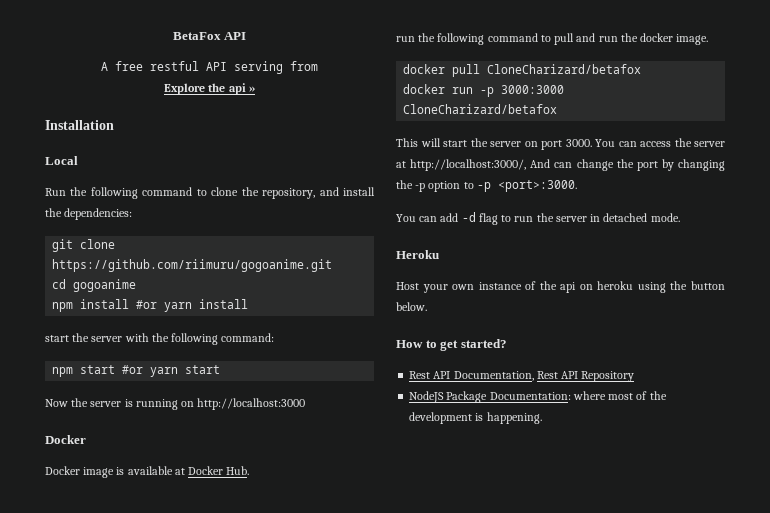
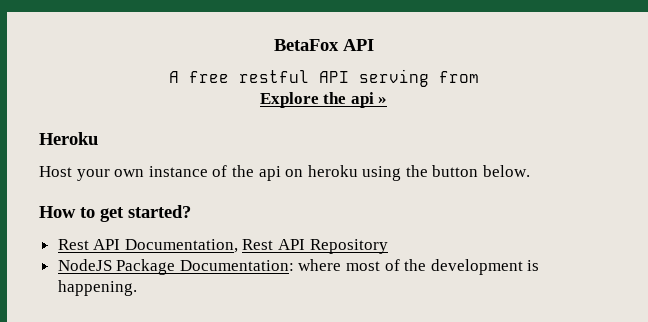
[45,120,114,130] [45,156,78,165] [45,187,375,199] [45,208,133,220] [52,239,116,252] [52,259,333,272] [52,279,137,292] [52,299,249,312] [45,333,275,345] [52,365,221,377] [45,398,306,410] [45,435,86,444] [45,466,250,478] [396,33,709,45] [403,64,642,77] [403,84,565,97] [403,104,558,114] [396,138,725,150] [396,159,725,171] [396,180,577,192] [396,212,680,225] // Installation // Local // Run the following command to clone the repository, and install the dependencies: // git clone https://github.com/riimuru/gogoanime.git // cd gogoanime // npm install #or yarn install // start the server with the following command: // npm start #or yarn start // Now the server is running on http://localhost:3000 // Docker // Docker image is available at Docker Hub. // run the following command to pull and run the docker image. // docker pull CloneCharizard/betafox // docker run -p 3000:3000 CloneCharizard/betafox // This will start the server on port 3000. You can access the server at http://localhost:3000/, And can change the port by changing the -p option to -p <port>:3000. // You can add -d flag to run the server in detached mode. -> (388, 100) none

